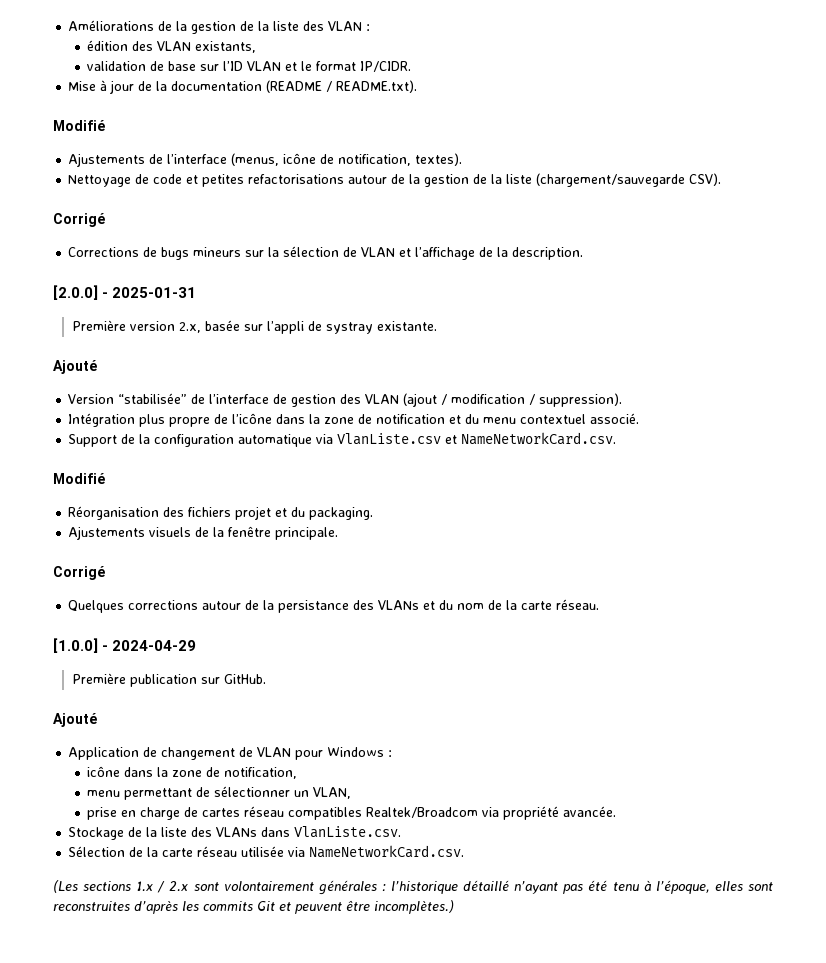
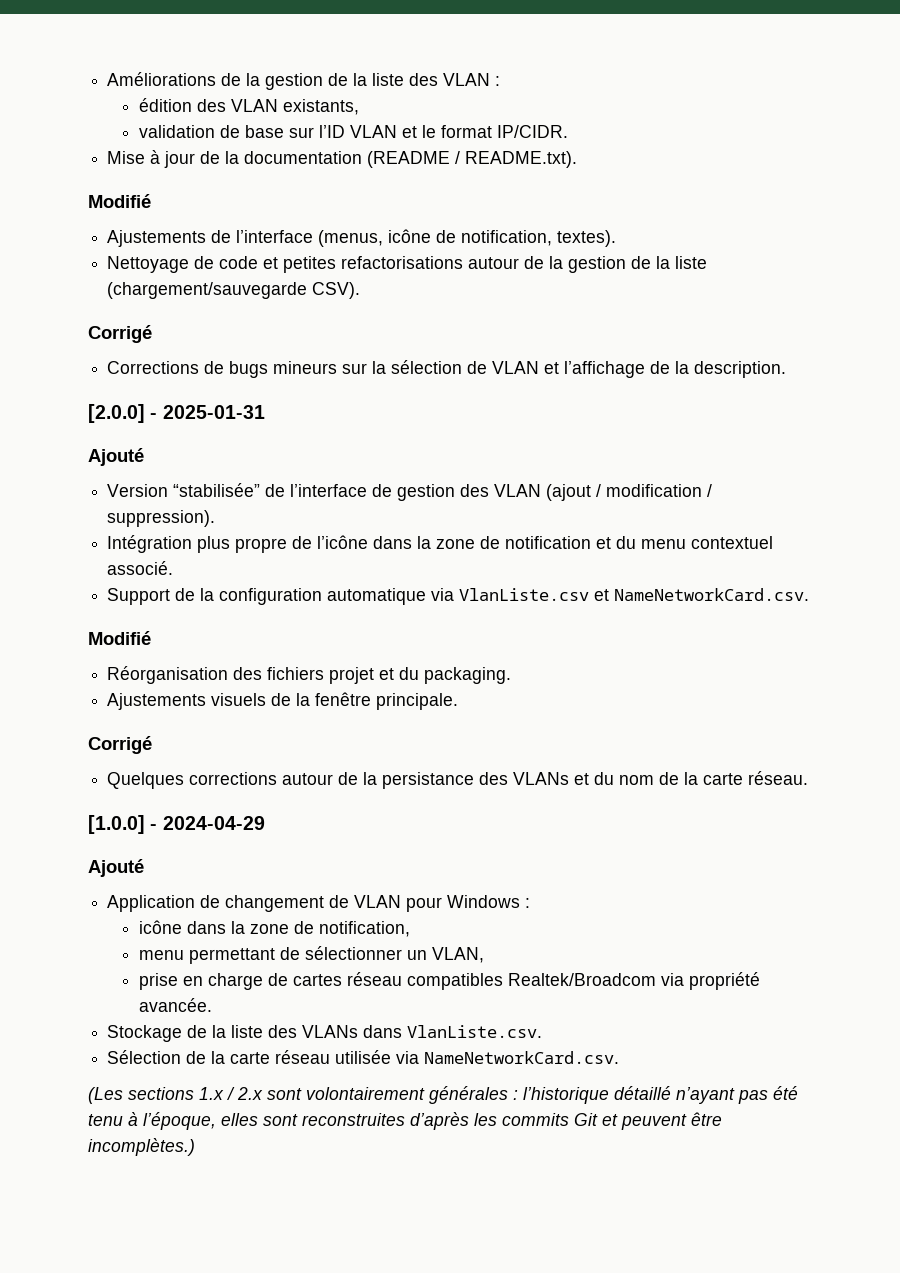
[71,320,437,334] // Première version 2.x, basée sur l’appli de systray existante. -> (265, 412) none
[71,673,266,687] // Première publication sur GitHub. -> (265, 823) none

